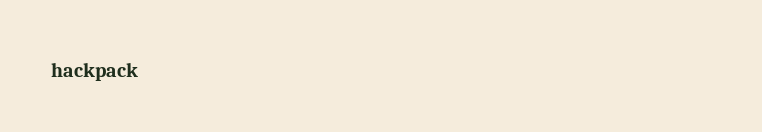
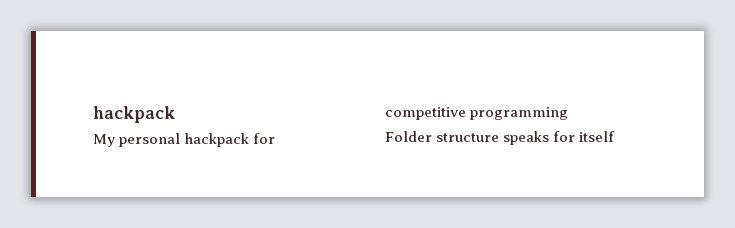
[51,62,138,81] hackpack -> [93,106,175,123] [93,133,276,147] [385,107,569,120] [385,131,616,145] hackpack // My personal hackpack for competitive programming // Folder structure speaks for itself

